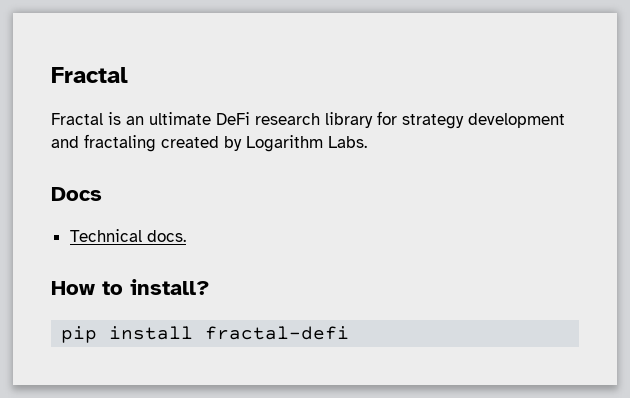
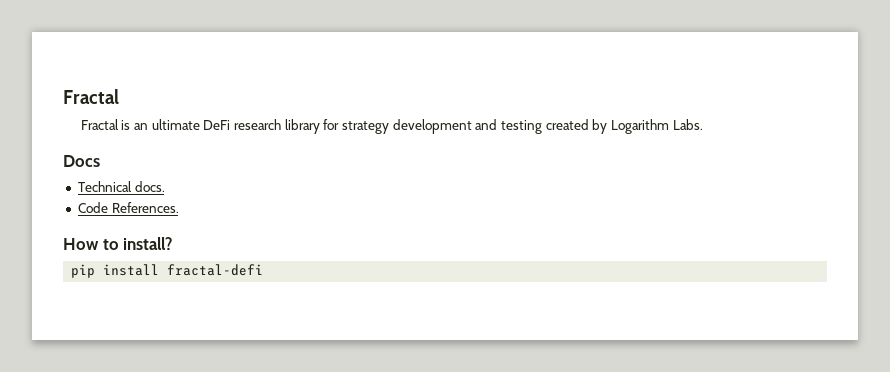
[84,134,156,152] fractaling -> [500,120,542,134] testing
(186, 236) none -> [77,202,179,213] // Code References.

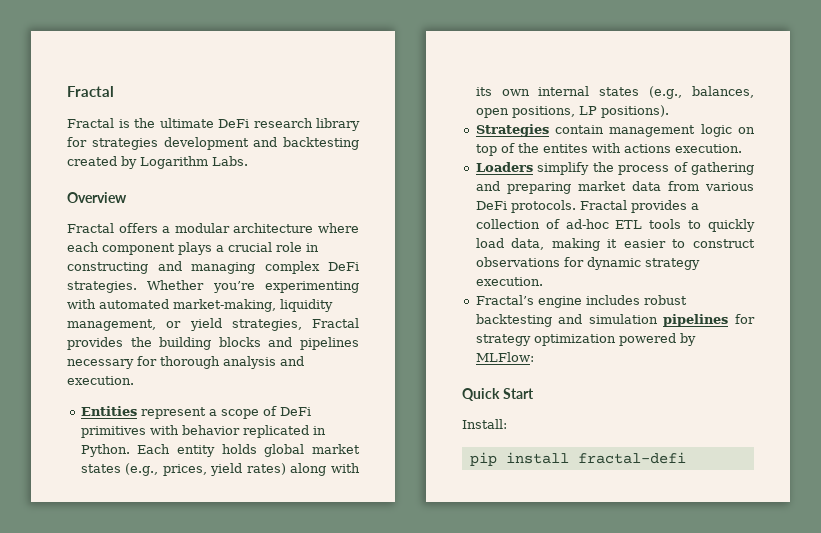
[134,123,149,130] an -> [134,118,155,128] the
[342,121,390,134] strategy -> [91,138,158,150] strategies
[500,120,542,134] testing -> [283,137,359,150] backtesting
[63,155,100,167] [77,181,165,192] [77,202,179,213] [63,237,174,250] Docs // Technical docs. // Code References. // How to install? -> [67,192,127,203] [67,223,359,233] [67,242,319,255] [67,261,359,274] [67,280,359,293] [67,299,333,312] [67,318,359,331] [67,337,359,350] [67,356,304,369] [67,376,134,385] [80,406,311,419] [80,425,326,438] [80,444,360,457] [80,463,360,476] [475,86,754,99] [475,105,669,118] [475,124,755,137] [475,143,742,156] [475,162,754,175] [475,181,754,194] [475,200,699,213] [475,219,755,232] [475,238,755,251] [475,257,700,270] [475,277,543,286] [475,295,687,308] [475,314,755,327] [475,333,696,346] [475,352,534,362] [462,388,534,401] [462,419,507,429] Overview // Fractal offers a modular architecture where each component plays a crucial role in constructing and managing complex DeFi strategies. Whether you’re experimenting with automated market-making, liquidity management, or yield strategies, Fractal provides the building blocks and pipelines necessary for thorough analysis and execution. // Entities represent a scope of DeFi primitives with behavior replicated in Python. Each entity holds global market states (e.g., prices, yield rates) along with its own internal states (e.g., balances, open positions, LP positions). // Strategies contain management logic on top of the entites with actions execution. // Loaders simplify the process of gathering and preparing market data from various DeFi protocols. Fractal provides a collection of ad-hoc ETL tools to quickly load data, making it easier to construct observations for dynamic strategy execution. // Fractal’s engine includes robust backtesting and simulation pipelines for strategy optimization powered by MLFlow: // Quick Start // Install:

